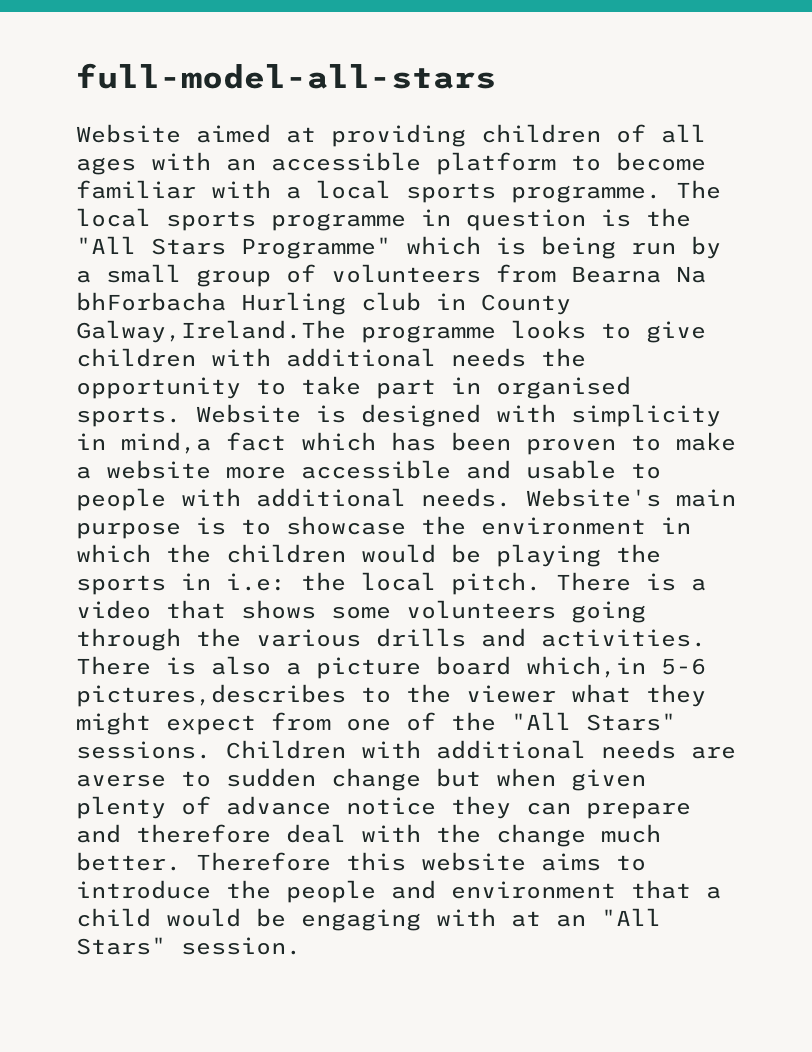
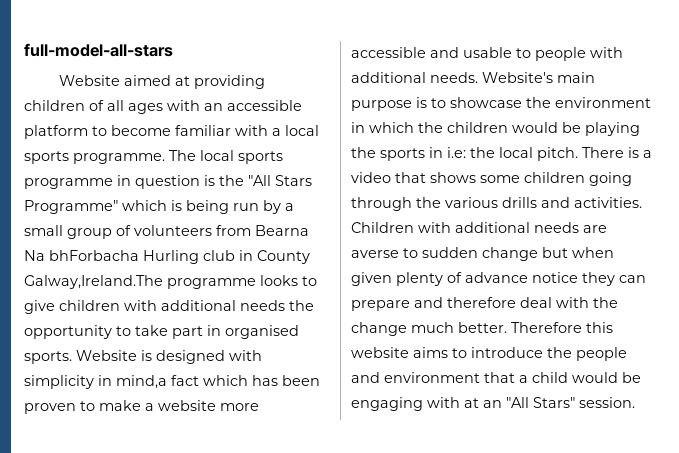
[406,600,556,619] volunteers -> [524,172,585,183] children
[76,656,706,679] [76,684,706,707] [76,712,676,735] [76,741,211,759] There is also a picture board which,in 5-6 pictures,describes to the viewer what they might expect from one of the "All Stars" sessions. -> (642, 202) none

